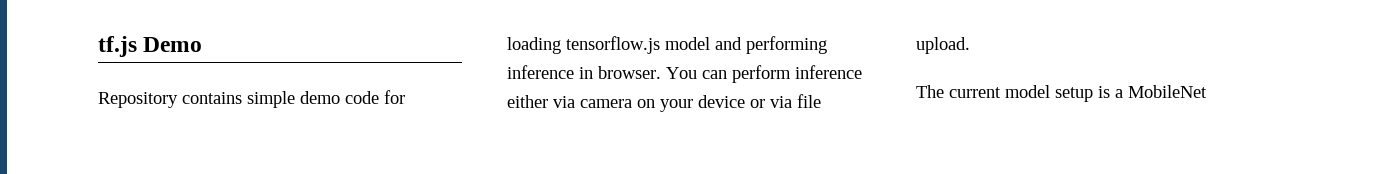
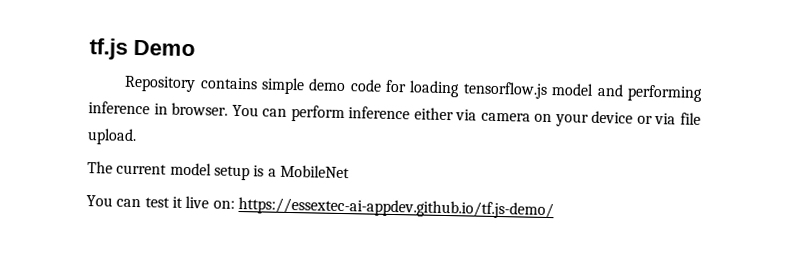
(1207, 91) none -> [86,195,554,220] // You can test it live on: https://essextec-ai-appdev.github.io/tf.js-demo/

